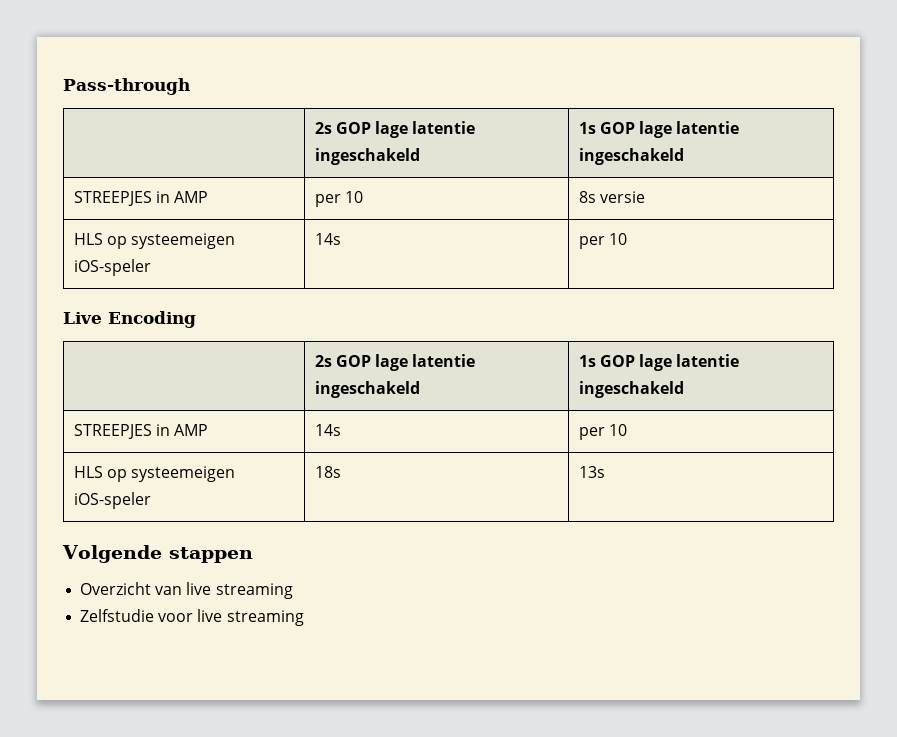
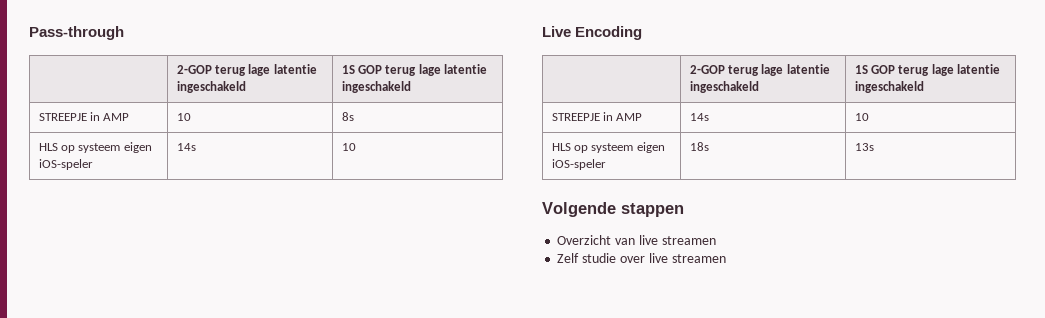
[314,121,476,138] [314,148,420,165] [578,121,740,138] [578,148,684,165] [73,191,208,206] [314,194,341,207] 2s GOP lage latentie ingeschakeld | 1s GOP lage latentie ingeschakeld // STREEPJES in AMP | per -> [176,64,317,76] [176,81,246,93] [341,64,488,76] [341,81,411,93] [38,112,130,121] 2-GOP terug lage latentie ingeschakeld | 1S GOP terug lage latentie ingeschakeld // STREEPJE in AMP |
[599,191,645,203] [73,233,235,249] versie // HLS op systeemeigen -> [38,142,152,153] // HLS op systeem eigen
[578,236,605,249] per -> (196, 147) none
[314,354,476,371] [314,381,420,398] [578,354,740,371] [578,381,684,398] [73,424,152,439] 2s GOP lage latentie ingeschakeld | 1s GOP lage latentie ingeschakeld // STREEPJES -> [689,64,830,76] [689,81,759,93] [854,64,1001,76] [854,81,924,93] [551,113,600,121] 2-GOP terug lage latentie ingeschakeld | 1S GOP terug lage latentie ingeschakeld // STREEPJE
[578,427,605,440] per -> (709, 117) none
[130,466,235,482] systeemeigen -> [591,142,665,153] systeem eigen
[215,583,293,599] [80,609,304,626] streaming // Zelfstudie voor live streaming -> [661,236,716,245] [557,253,726,263] streamen // Zelf studie over live streamen

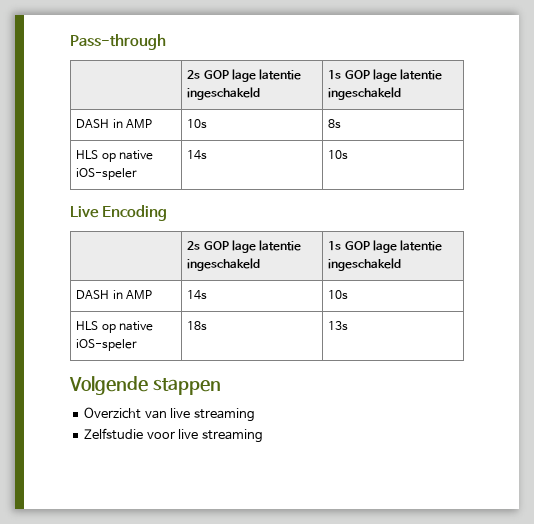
[176,64,317,76] [176,81,246,93] [341,64,488,76] [341,81,411,93] [38,112,130,121] [176,113,191,121] 2-GOP terug lage latentie ingeschakeld | 1S GOP terug lage latentie ingeschakeld // STREEPJE in AMP | 10 -> [187,69,301,82] [187,87,261,100] [328,69,442,82] [328,87,402,100] [76,119,152,128] [187,119,208,129] 2s GOP lage latentie ingeschakeld | 1s GOP lage latentie ingeschakeld // DASH in AMP | 10s
[78,142,152,153] systeem eigen -> [118,150,153,160] native
[341,143,356,151] 10 -> [328,150,349,160] 10s
[689,64,830,76] [689,81,759,93] [854,64,1001,76] [854,81,924,93] [551,113,600,121] 2-GOP terug lage latentie ingeschakeld | 1S GOP terug lage latentie ingeschakeld // STREEPJE -> [187,240,301,253] [187,258,261,271] [328,240,442,253] [328,258,402,271] [76,290,110,299] 2s GOP lage latentie ingeschakeld | 1s GOP lage latentie ingeschakeld // DASH
[854,113,869,121] [551,142,665,153] 10 // HLS op systeem eigen -> [328,290,349,300] [76,321,153,333] 10s // HLS op native
[661,236,716,245] [557,253,726,263] streamen // Zelf studie over live streamen -> [193,408,255,422] [84,428,263,443] streaming // Zelfstudie voor live streaming

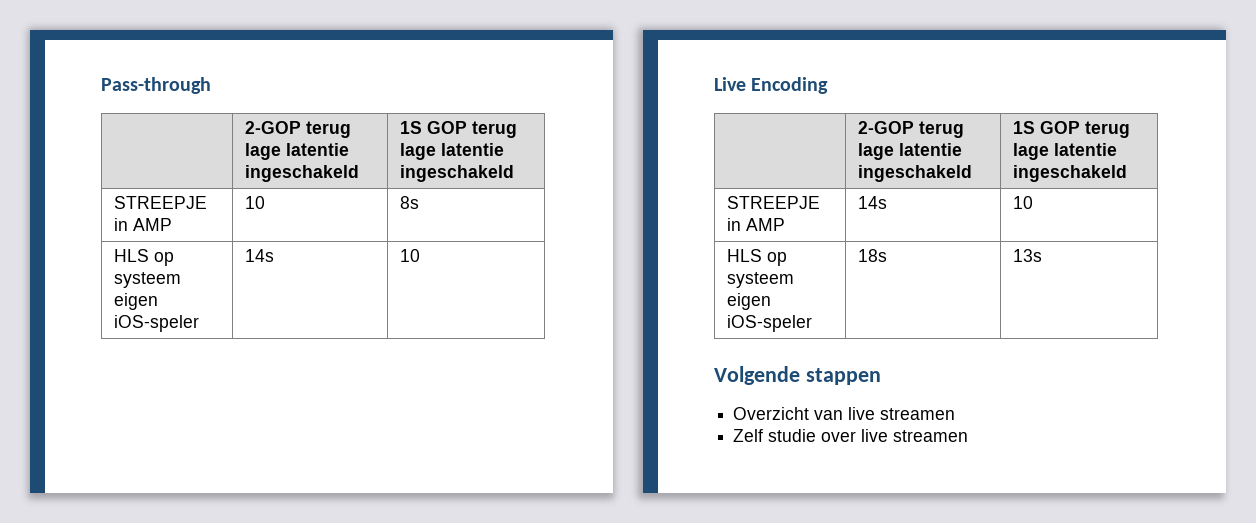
[187,69,301,82] [187,87,261,100] [328,69,442,82] [328,87,402,100] [76,119,152,128] [187,119,208,129] 2s GOP lage latentie ingeschakeld | 1s GOP lage latentie ingeschakeld // DASH in AMP | 10s -> [244,121,351,138] [244,143,349,160] [244,165,359,182] [399,121,517,138] [399,143,504,160] [399,165,514,182] [113,196,207,209] [113,218,172,231] [244,196,265,209] 2-GOP terug lage latentie ingeschakeld | 1S GOP terug lage latentie ingeschakeld // STREEPJE in AMP | 10
[118,150,153,160] native -> [113,272,181,288] [113,293,158,310] systeem eigen
[328,150,349,160] 10s -> [399,249,420,262] 10
[187,240,301,253] [187,258,261,271] [328,240,442,253] [328,258,402,271] [76,290,110,299] 2s GOP lage latentie ingeschakeld | 1s GOP lage latentie ingeschakeld // DASH -> [857,121,964,138] [857,143,962,160] [857,165,972,182] [1012,121,1130,138] [1012,143,1117,160] [1012,165,1127,182] [726,196,820,209] 2-GOP terug lage latentie ingeschakeld | 1S GOP terug lage latentie ingeschakeld // STREEPJE
[328,290,349,300] [76,321,153,333] 10s // HLS op native -> [1012,196,1033,209] [726,249,787,266] [726,272,794,288] [726,293,771,310] 10 // HLS op systeem eigen
[193,408,255,422] [84,428,263,443] streaming // Zelfstudie voor live streaming -> [880,408,956,420] [733,429,969,442] streamen // Zelf studie over live streamen

